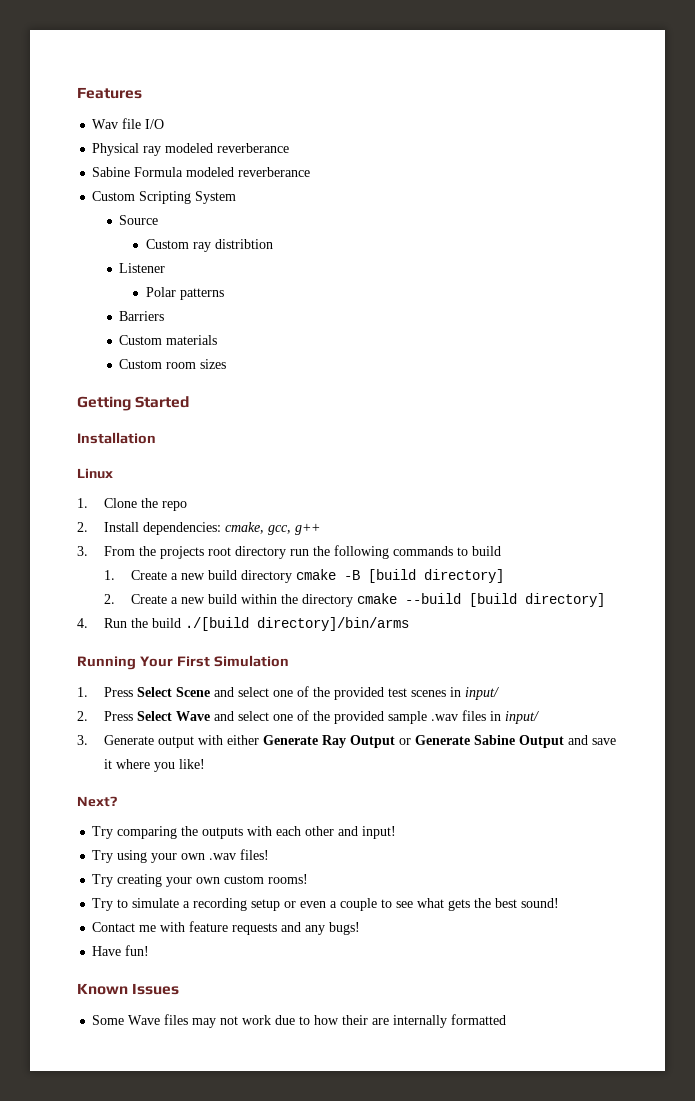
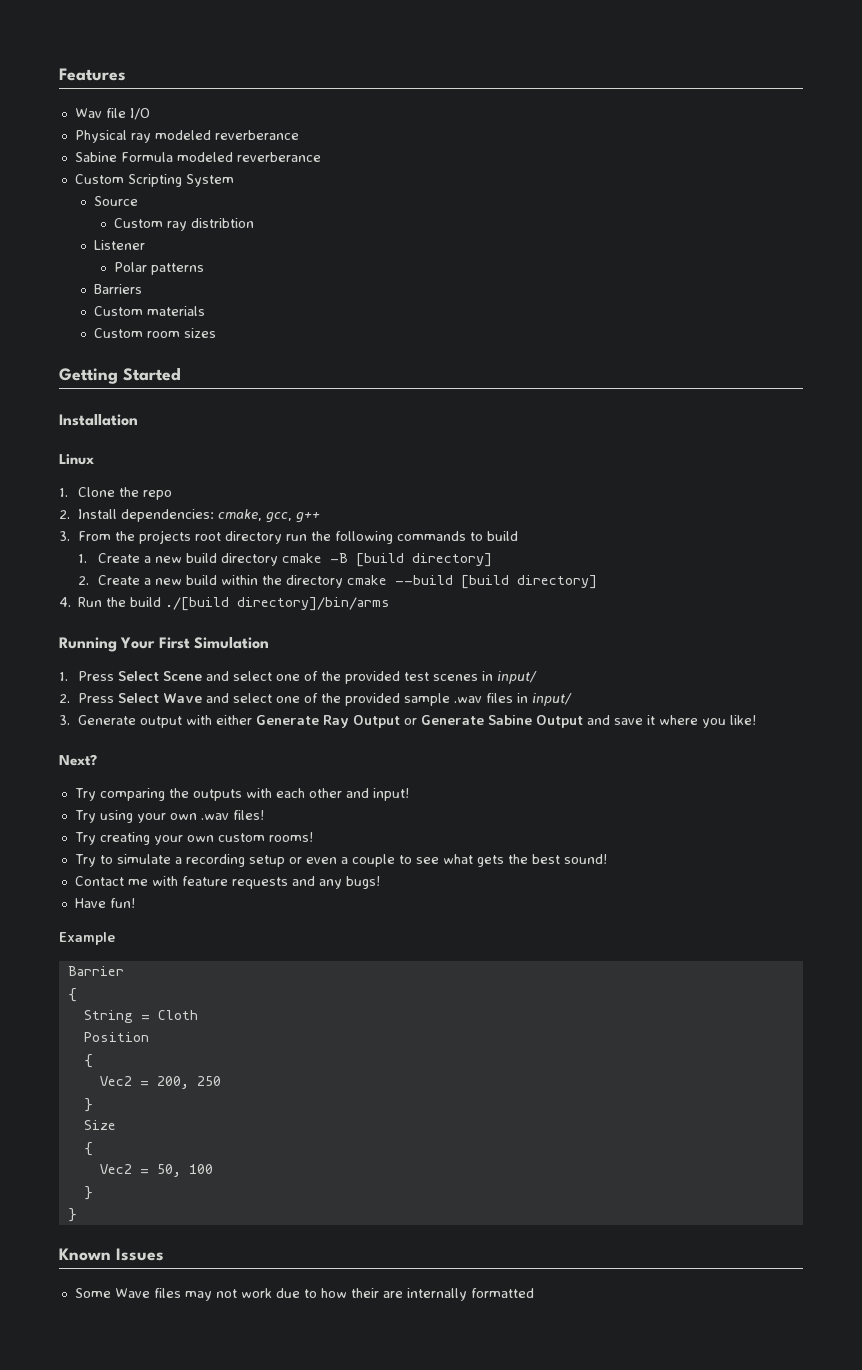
(150, 950) none -> [59,932,115,945] [67,966,124,976] [67,988,77,1002] [83,1010,198,1023] [83,1032,149,1042] [83,1054,93,1068] [99,1076,221,1089] [83,1098,93,1112] [83,1120,116,1130] [83,1142,93,1156] [99,1164,213,1177] [83,1186,93,1200] [67,1208,77,1222] // Example // Barrier // { // String = Cloth // Position // { // Vec2 = 200, 250 // } // Size // { // Vec2 = 50, 100 // } // }

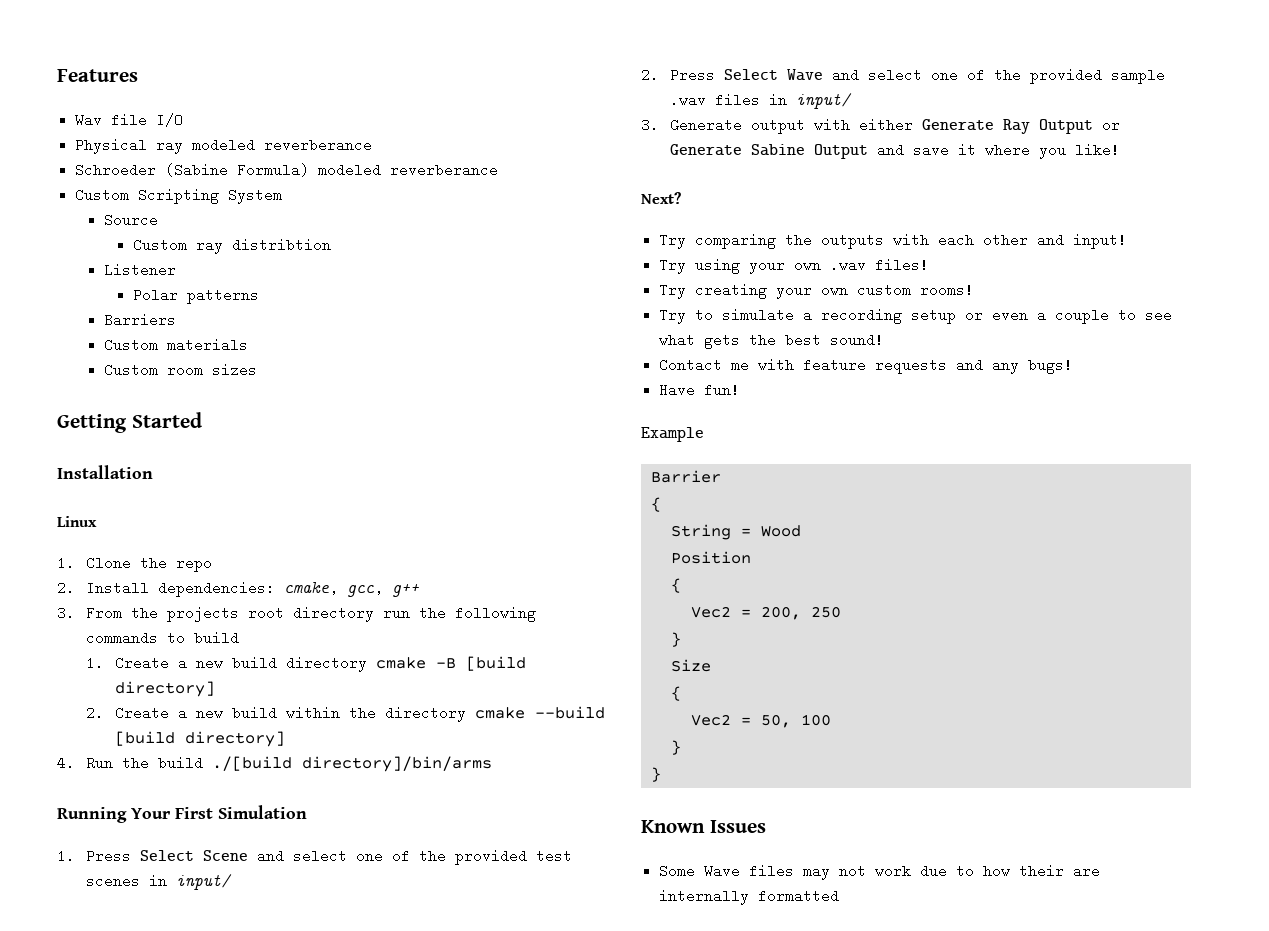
[74,152,173,162] Sabine Formula -> [75,163,310,177] Schroeder (Sabine Formula)
[157,1010,198,1020] Cloth -> [760,525,801,537] Wood

